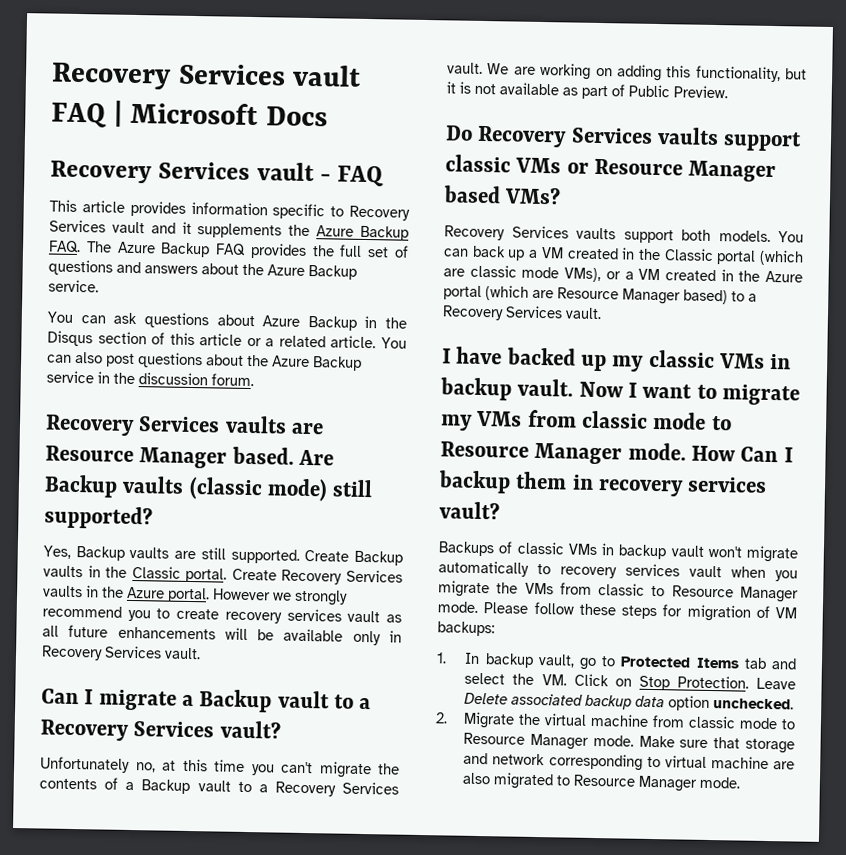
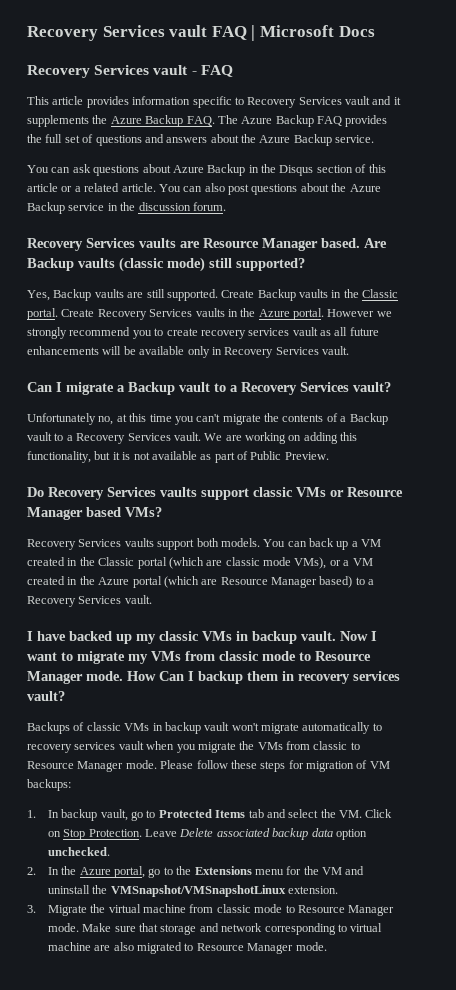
(448, 718) none -> [47,866,365,878] [47,885,339,897] [27,905,36,913] In the Azure portal, go to the Extensions menu for the VM and uninstall the VMSnapshot/VMSnapshotLinux extension. // 3.

